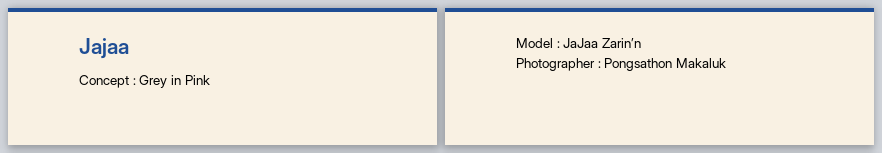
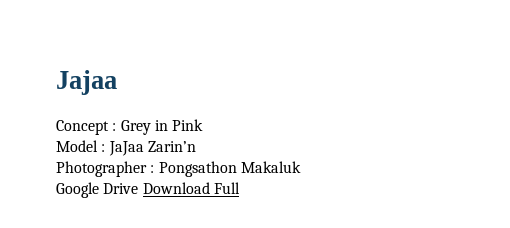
(726, 63) none -> [56,182,240,198] // Google Drive Download Full

